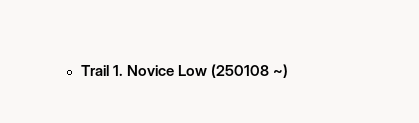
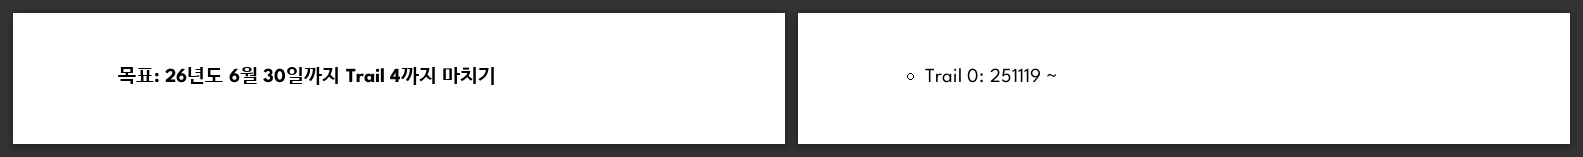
[80,64,288,78] Trail 1. Novice Low (250108 ~) -> [118,67,497,85] [925,68,1059,83] 목표: 26년도 6월 30일까지 Trail 4까지 마치기 // Trail 0: 251119 ~

